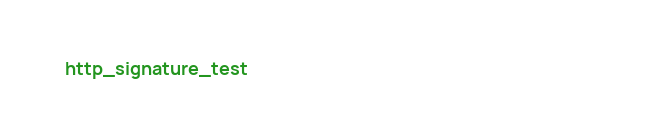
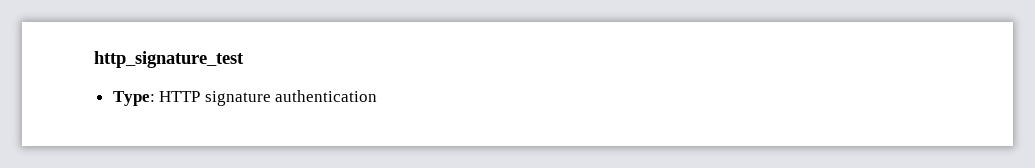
(248, 70) none -> [112,90,378,106] // Type: HTTP signature authentication

